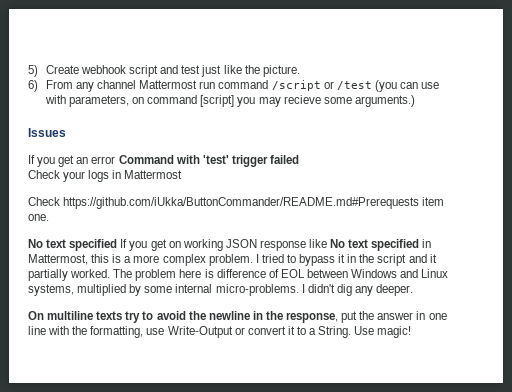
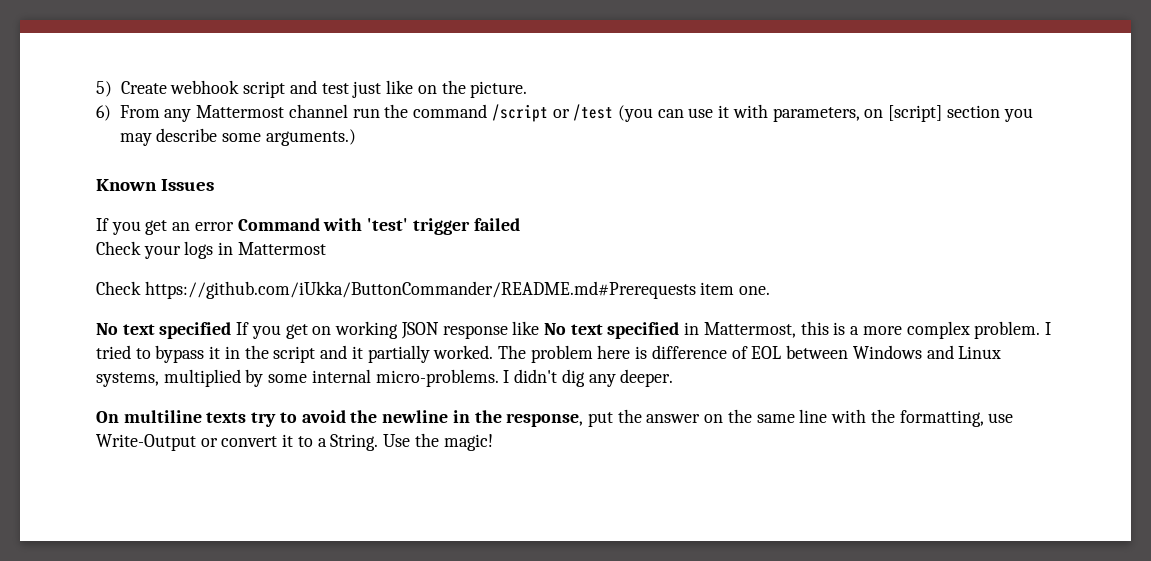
(242, 69) none -> [417,85,437,94] on
[97,80,216,89] channel Mattermost run -> [196,104,409,118] Mattermost channel run the
(440, 85) none -> [718,105,730,118] it
[147,95,235,107] command [script] -> [888,105,1000,122] [script] section
[283,95,321,104] recieve -> [156,128,218,142] describe
(415, 101) none -> [96,179,157,191] Known
[416,311,447,320] in one -> [704,409,795,423] on the same
(375, 330) none -> [414,433,439,447] the

